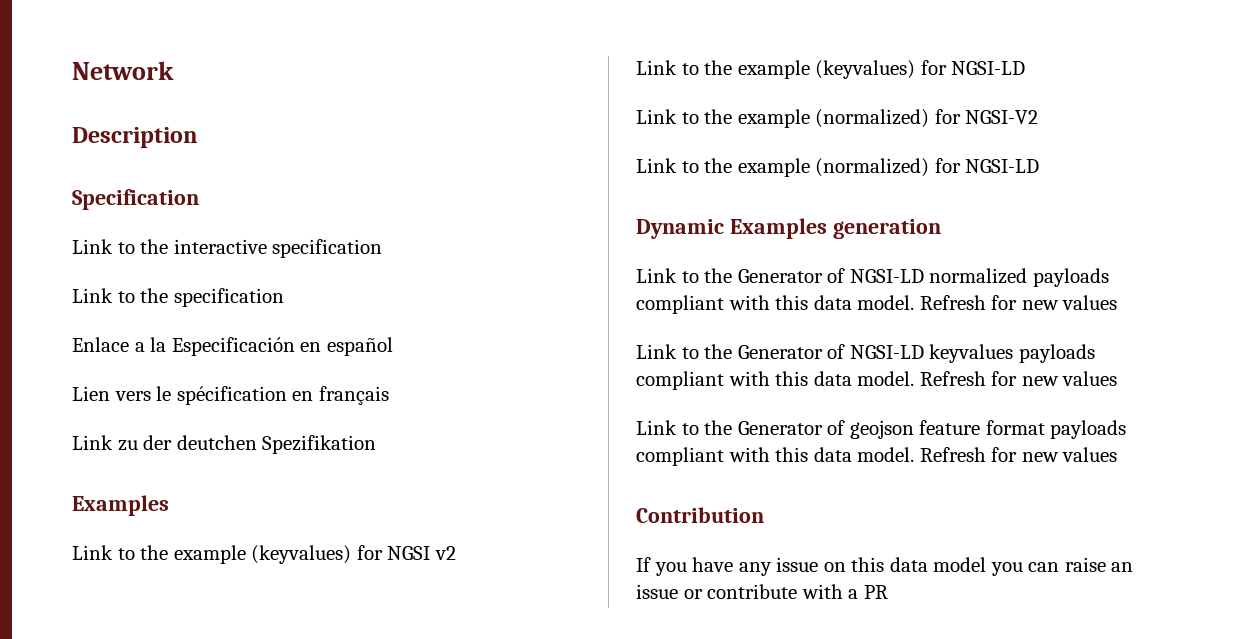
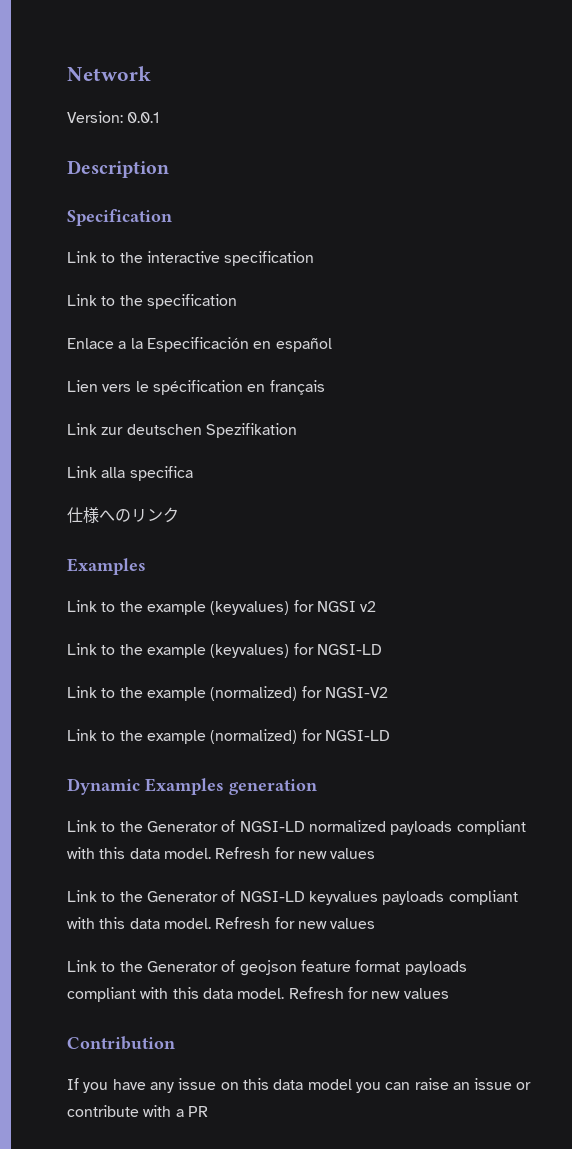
(174, 70) none -> [67,111,160,123] // Version: 0.0.1
[117,435,377,454] zu der deutchen Spezifikation -> [101,423,297,438] [67,466,193,481] [67,507,179,523] zur deutschen Spezifikation // Link alla specifica // 仕様へのリンク

